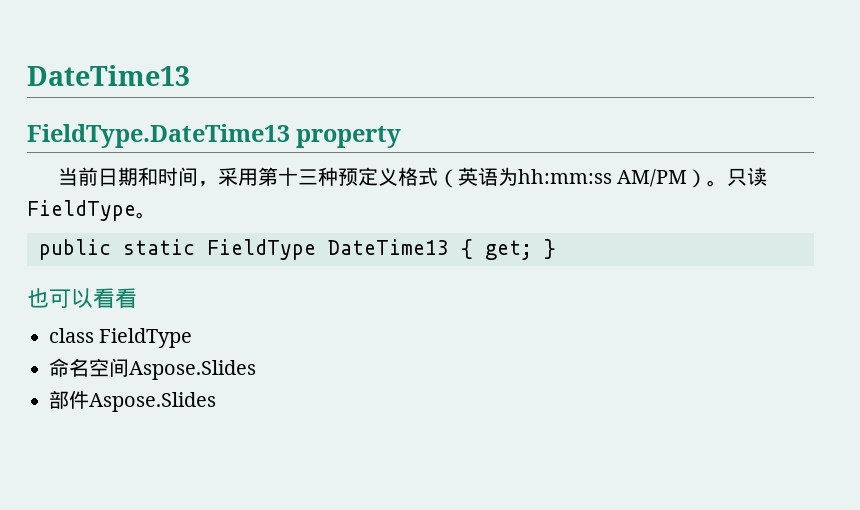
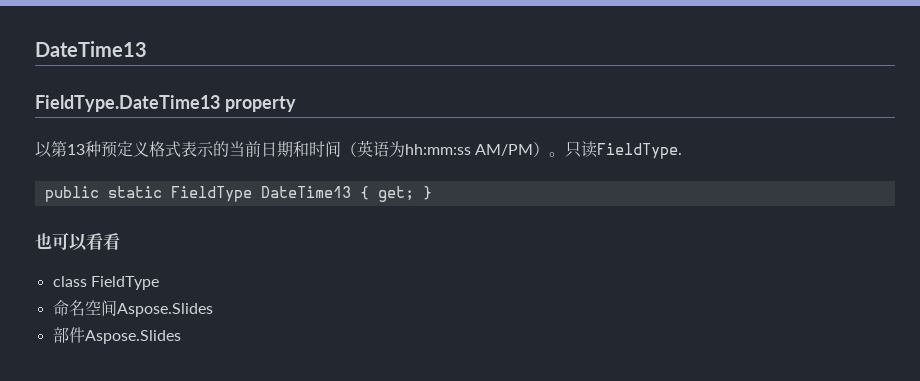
[57,167,438,187] 当前日期和时间，采用第十三种预定义格式 -> [35,141,341,158] 以第13种预定义格式表示的当前日期和时间
[27,200,156,221] FieldType。 -> [597,143,683,159] FieldType.

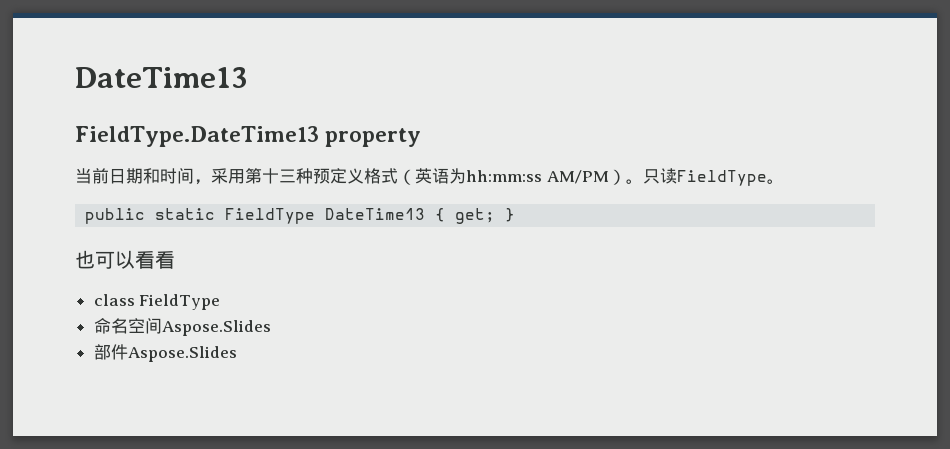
[35,141,341,158] 以第13种预定义格式表示的当前日期和时间 -> [75,168,398,185] 当前日期和时间，采用第十三种预定义格式
[597,143,683,159] FieldType. -> [676,170,784,186] FieldType。

